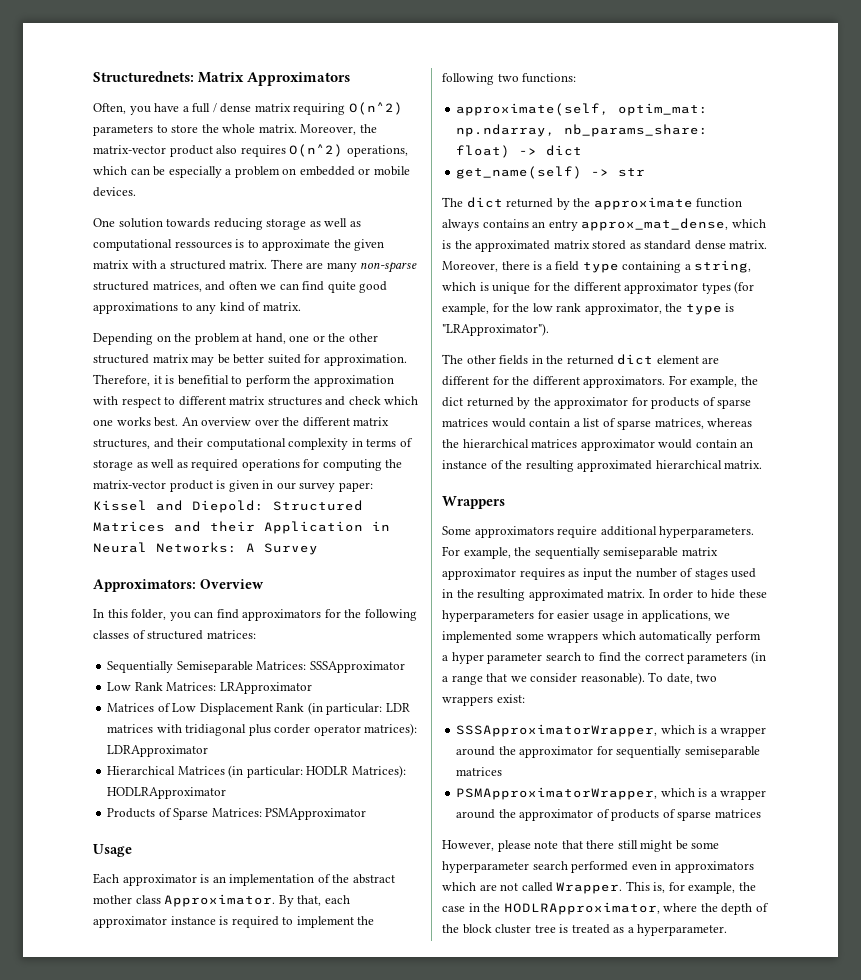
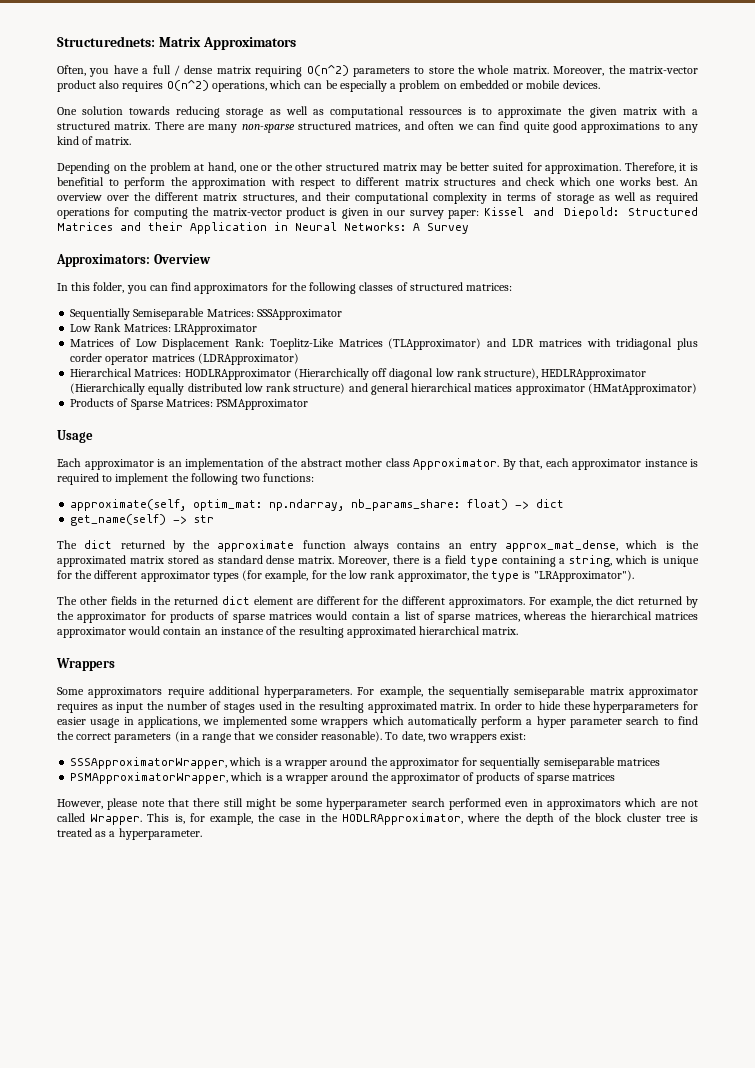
[276,702,383,715] Rank (in particular: -> [235,338,507,350] Rank: Toeplitz-Like Matrices (TLApproximator) and
[364,723,418,736] [107,745,209,757] matrices): LDRApproximator -> [151,353,299,365] matrices (LDRApproximator)
[177,765,406,778] [107,787,227,799] Matrices (in particular: HODLR Matrices): HODLRApproximator -> [134,368,647,380] [70,383,697,395] Matrices: HODLRApproximator (Hierarchically off diagonal low rank structure), HEDLRApproximator (Hierarchically equally distributed low rank structure) and general hierarchical matices approximator (HMatApproximator)

